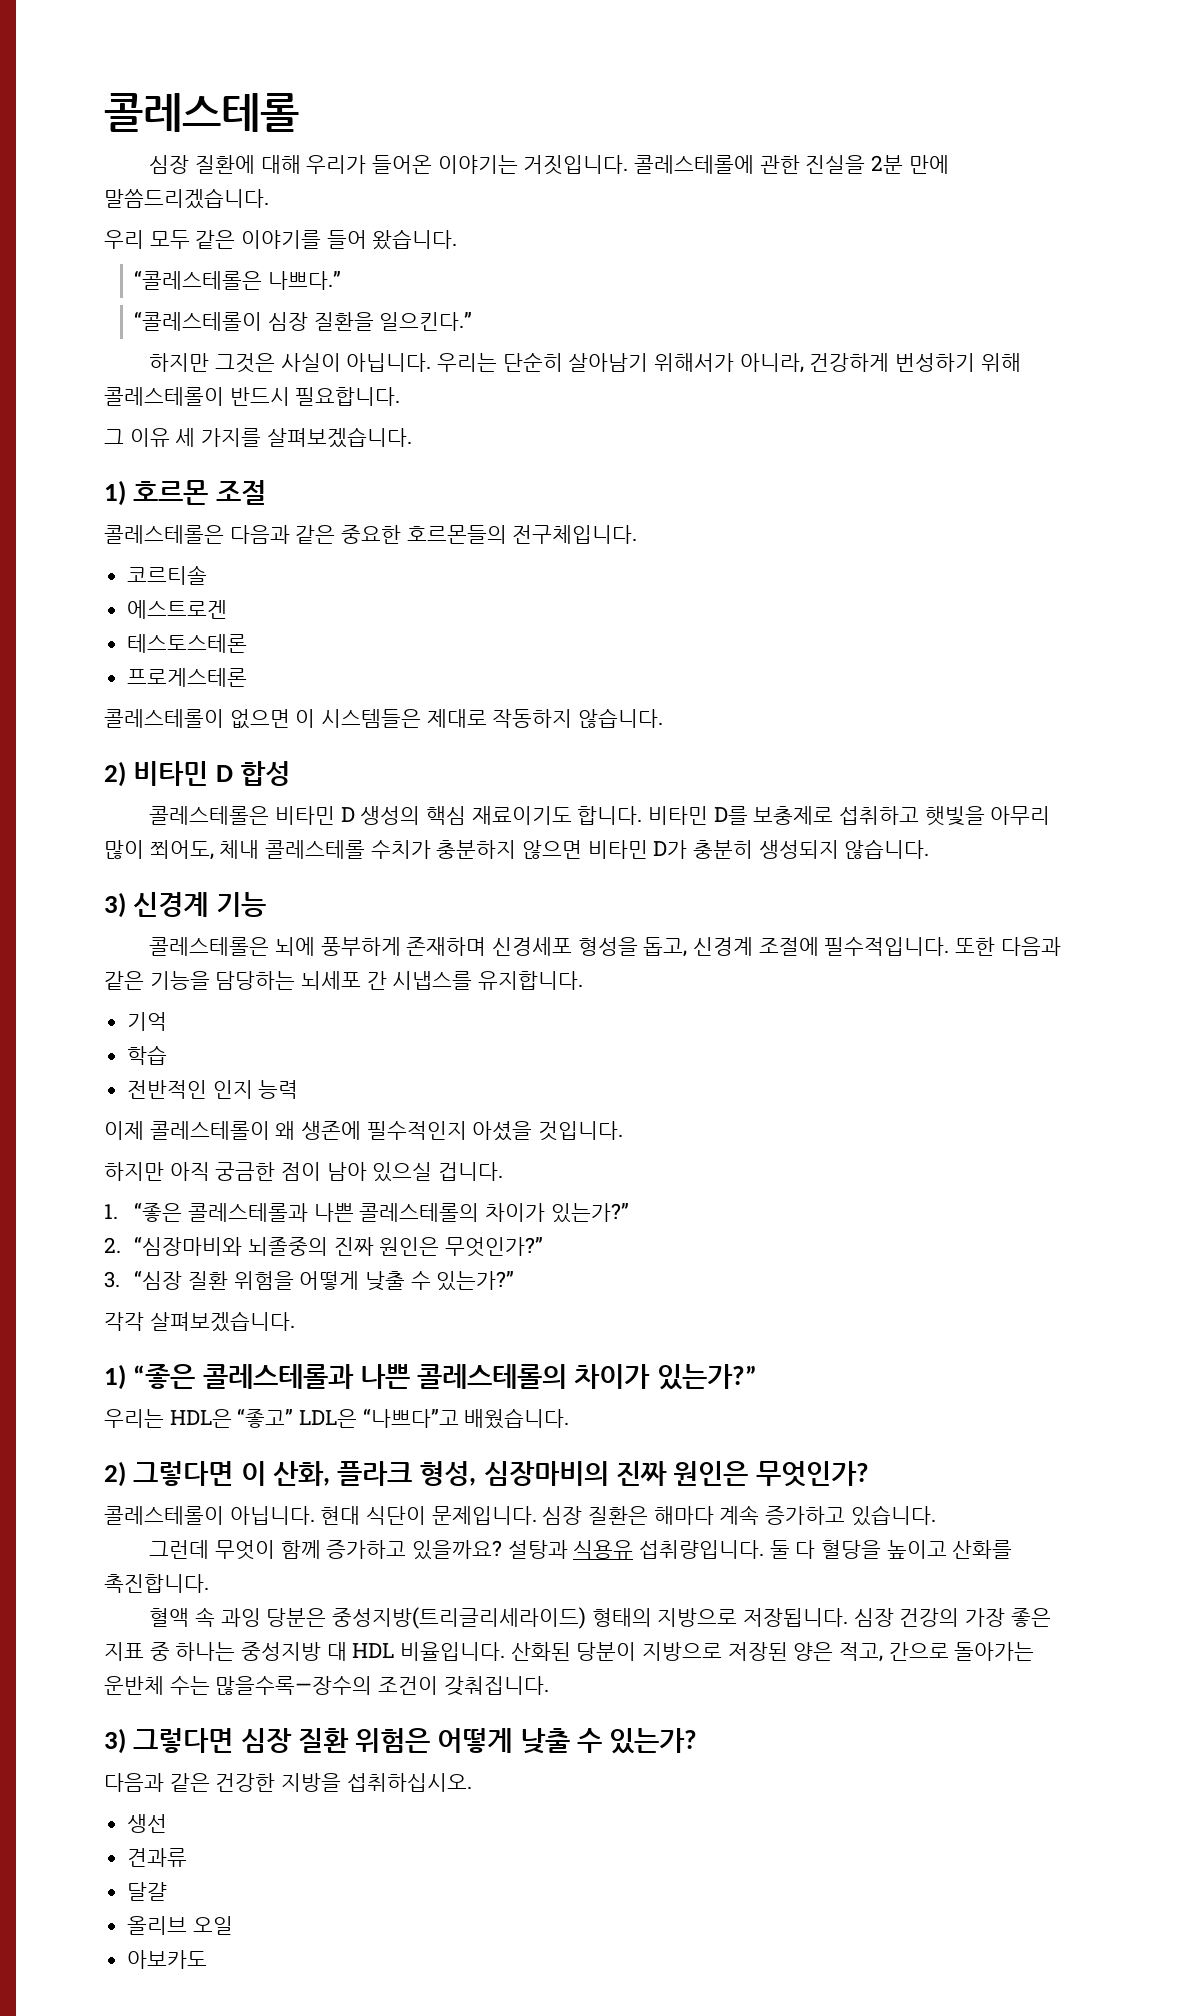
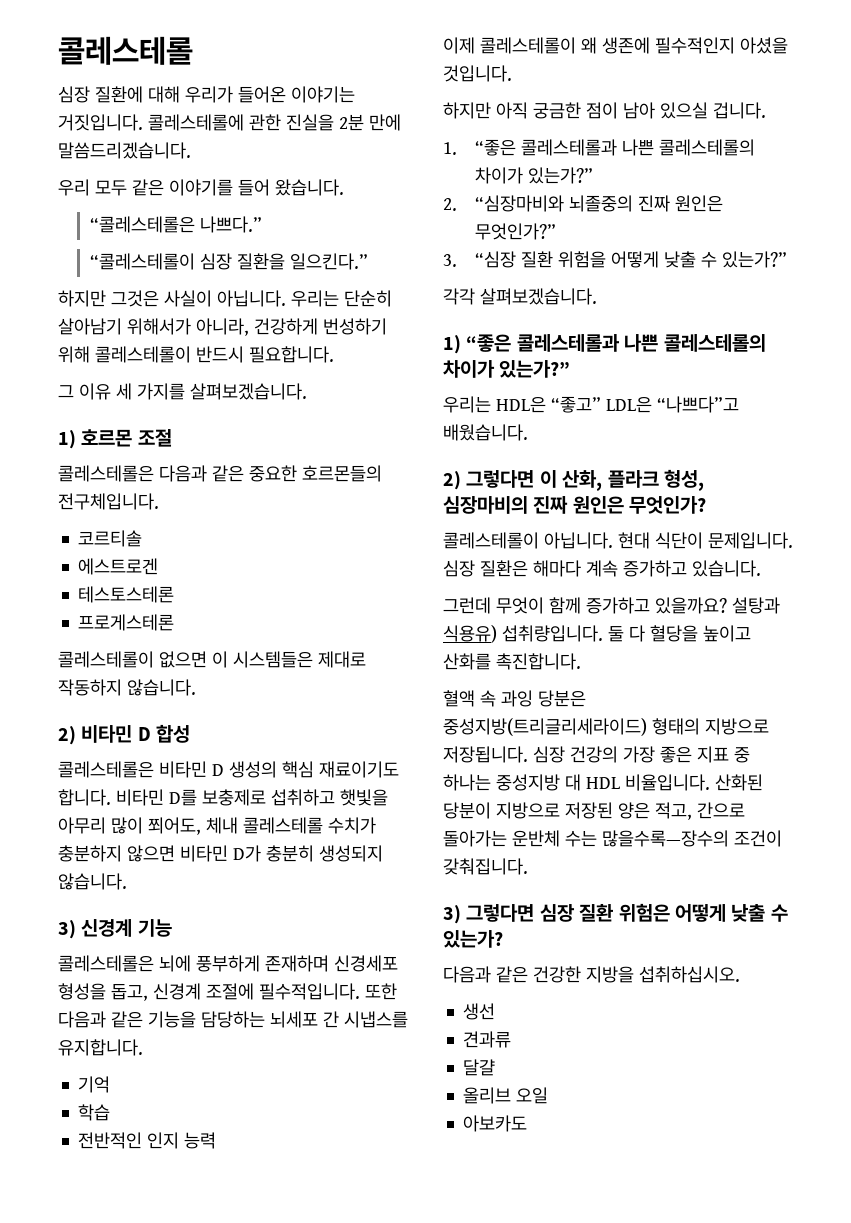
[573,1540,634,1559] 식용유 -> [443,625,497,643] 식용유)

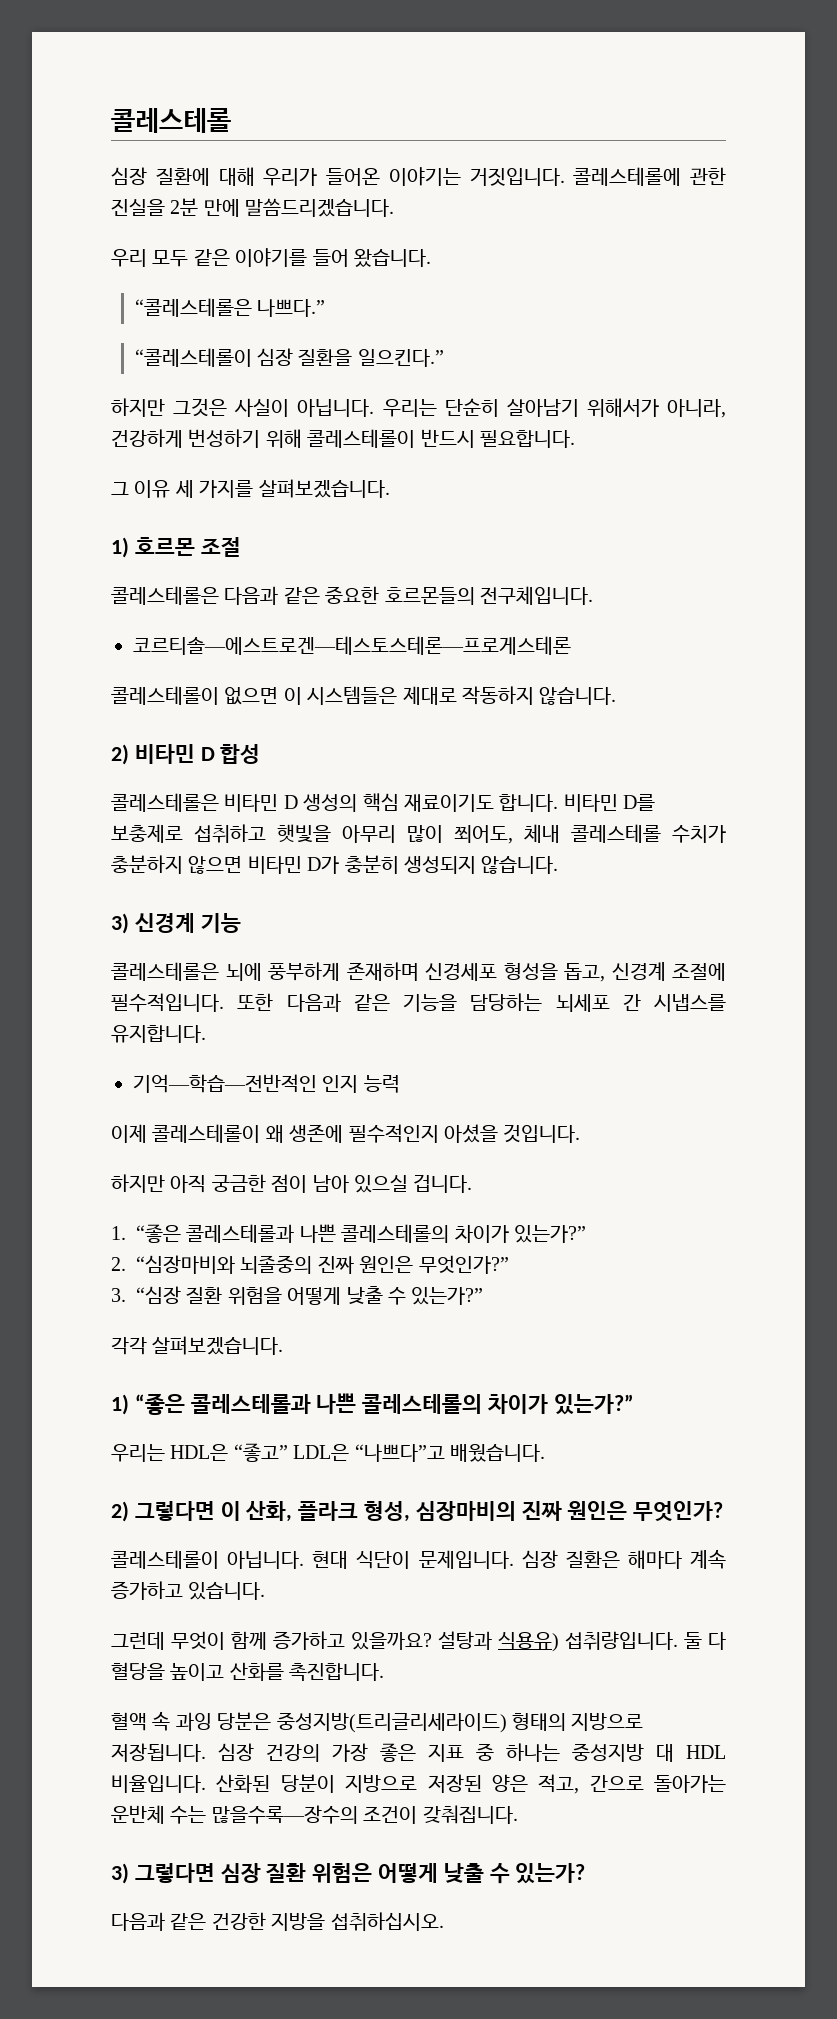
[78,530,143,547] [78,558,159,575] [78,586,175,603] [78,614,175,631] 코르티솔 // 에스트로겐 // 테스토스테론 // 프로게스테론 -> [133,636,571,655] 코르티솔—에스트로겐—테스토스테론—프로게스테론
[78,1076,111,1093] [78,1104,111,1121] [78,1132,143,1149] 기억 // 학습 // 전반적인 -> [133,1074,317,1093] 기억—학습—전반적인
[463,1003,496,1020] [463,1031,512,1048] [463,1059,496,1076] [463,1087,549,1104] [463,1115,528,1132] // 생선 // 견과류 // 달걀 // 올리브 오일 // 아보카도 -> (444, 1921) none

